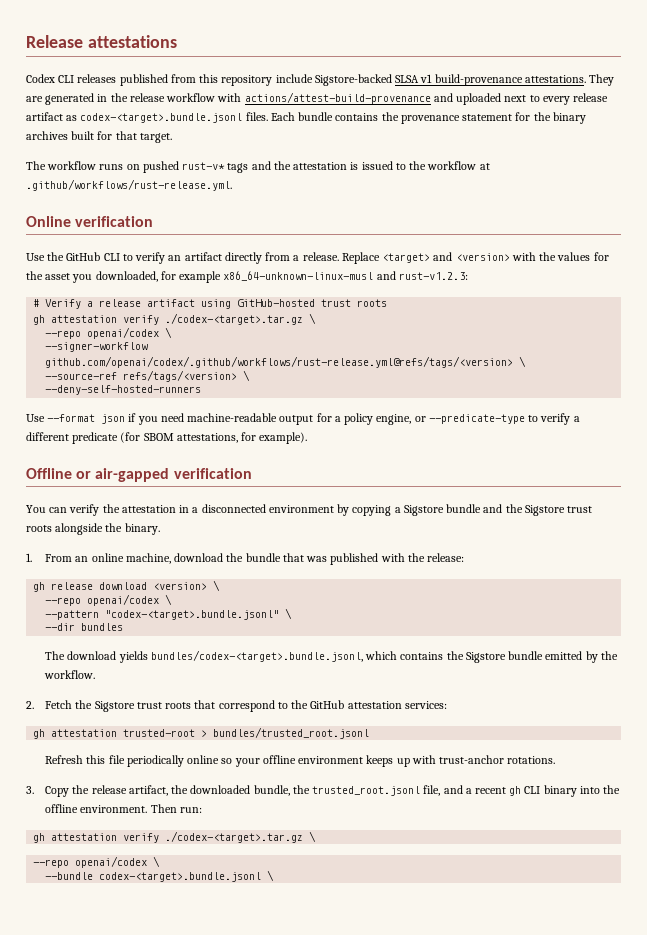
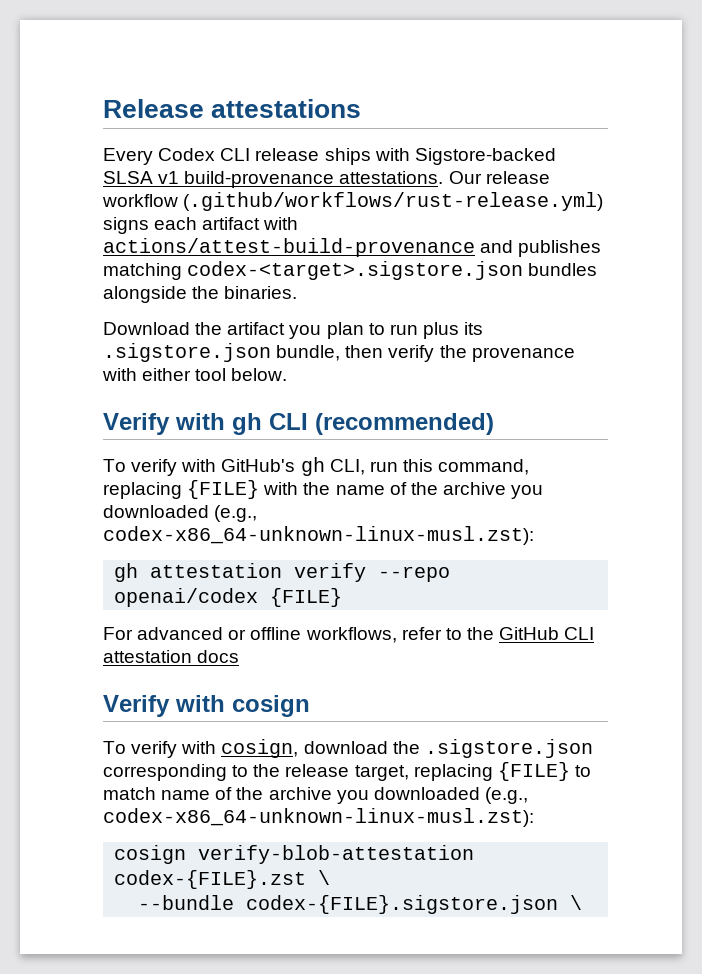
(177, 41) none -> [103,148,153,165] Every
[77,74,313,86] releases published from this repository include -> [255,148,410,165] release ships with
[589,74,615,86] [26,92,609,105] [26,112,586,124] [26,131,172,143] [26,161,490,173] [26,179,232,191] [26,216,154,227] [26,252,609,264] [26,271,468,283] [33,299,388,309] [33,313,317,325] [45,327,173,339] [45,342,149,352] [45,356,527,368] [45,370,251,382] [45,385,202,395] [26,413,580,425] [26,432,308,444] [26,468,252,482] [26,504,593,516] [26,523,160,535] [26,553,464,565] [33,580,221,592] [45,594,173,606] [45,608,293,620] [45,623,124,631] [45,650,618,663] [44,670,96,679] [26,700,447,712] [33,727,370,739] [45,755,556,767] [26,785,621,797] [45,804,202,813] [33,831,317,843] [33,856,148,868] They are generated in the release workflow with actions/attest-build-provenance and uploaded next to every release artifact as codex-<target>.bundle.jsonl files. Each bundle contains the provenance statement for the binary archives built for that target. // The workflow runs on pushed rust-v* tags and the attestation is issued to the workflow at .github/workflows/rust-release.yml. // Online verification // Use the GitHub CLI to verify an artifact directly from a release. Replace <target> and <version> with the values for the asset you downloaded, for example x86_64-unknown-linux-musl and rust-v1.2.3: // # Verify a release artifact using GitHub-hosted trust roots // gh attestation verify ./codex-<target>.tar.gz \ // --repo openai/codex \ // --signer-workflow github.com/openai/codex/.github/workflows/rust-release.yml@refs/tags/<version> \ // --source-ref refs/tags/<version> \ // --deny-self-hosted-runners // Use --format json if you need machine-readable output for a policy engine, or --predicate-type to verify a different predicate (for SBOM attestations, for example). // Offline or air-gapped verification // You can verify the attestation in a disconnected environment by copying a Sigstore bundle and the Sigstore trust roots alongside the binary. // 1. From an online machine, download the bundle that was published with the release: // gh release download <version> \ // --repo openai/codex \ // --pattern "codex-<target>.bundle.jsonl" \ // --dir bundles // The download yields bundles/codex-<target>.bundle.jsonl, which contains the Sigstore bundle emitted by the workflow. // 2. Fetch the Sigstore trust roots that correspond to the GitHub attestation services: // gh attestation trusted-root > bundles/trusted_root.jsonl // Refresh this file periodically online so your offline environment keeps up with trust-anchor rotations. // 3. Copy the release artifact, the downloaded bundle, the trusted_root.jsonl file, and a recent gh CLI binary into the offline environment. Then run: // gh attestation verify ./codex-<target>.tar.gz \ // --repo openai/codex -> [448,171,550,184] [102,192,604,211] [103,217,299,234] [103,238,602,257] [103,261,598,280] [103,286,298,303] [103,322,484,339] [103,343,575,362] [102,368,288,381] [103,413,494,435] [103,457,530,476] [103,480,544,499] [103,505,258,522] [103,526,534,545] [114,563,451,582] [114,588,343,607] [103,627,595,643] [103,650,240,663] [103,695,310,717] [103,739,593,758] [103,762,591,781] [103,787,528,804] [103,808,534,827] [114,845,475,864] [114,870,307,889] Our release workflow (.github/workflows/rust-release.yml) signs each artifact with actions/attest-build-provenance and publishes matching codex-<target>.sigstore.json bundles alongside the binaries. // Download the artifact you plan to run plus its .sigstore.json bundle, then verify the provenance with either tool below. // Verify with gh CLI (recommended) // To verify with GitHub's gh CLI, run this command, replacing {FILE} with the name of the archive you downloaded (e.g., codex-x86_64-unknown-linux-musl.zst): // gh attestation verify --repo openai/codex {FILE} // For advanced or offline workflows, refer to the GitHub CLI attestation docs // Verify with cosign // To verify with cosign, download the .sigstore.json corresponding to the release target, replacing {FILE} to match name of the archive you downloaded (e.g., codex-x86_64-unknown-linux-musl.zst): // cosign verify-blob-attestation codex-{FILE}.zst
[99,872,262,882] codex-<target>.bundle.jsonl -> [246,895,559,914] codex-{FILE}.sigstore.json

